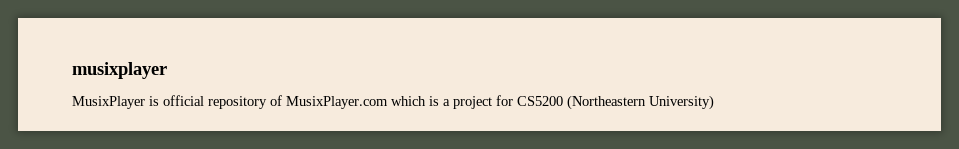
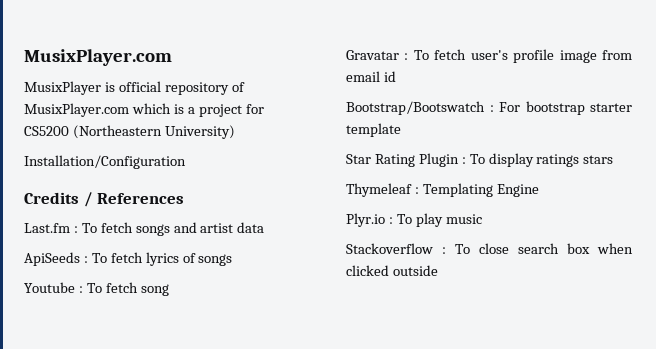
[72,62,167,79] musixplayer -> [24,49,172,66] MusixPlayer.com
(714, 102) none -> [24,155,186,169] [24,192,185,207] [24,222,265,236] [24,252,233,266] [24,282,169,296] [346,49,632,63] [346,71,396,82] [346,101,632,115] [346,123,401,137] [346,153,614,167] [346,183,539,197] [346,213,482,227] [346,243,633,254] [346,265,438,276] // Installation/Configuration // Credits / References // Last.fm : To fetch songs and artist data // ApiSeeds : To fetch lyrics of songs // Youtube : To fetch song // Gravatar : To fetch user's profile image from email id // Bootstrap/Bootswatch : For bootstrap starter template // Star Rating Plugin : To display ratings stars // Thymeleaf : Templating Engine // Plyr.io : To play music // Stackoverflow : To close search box when clicked outside

